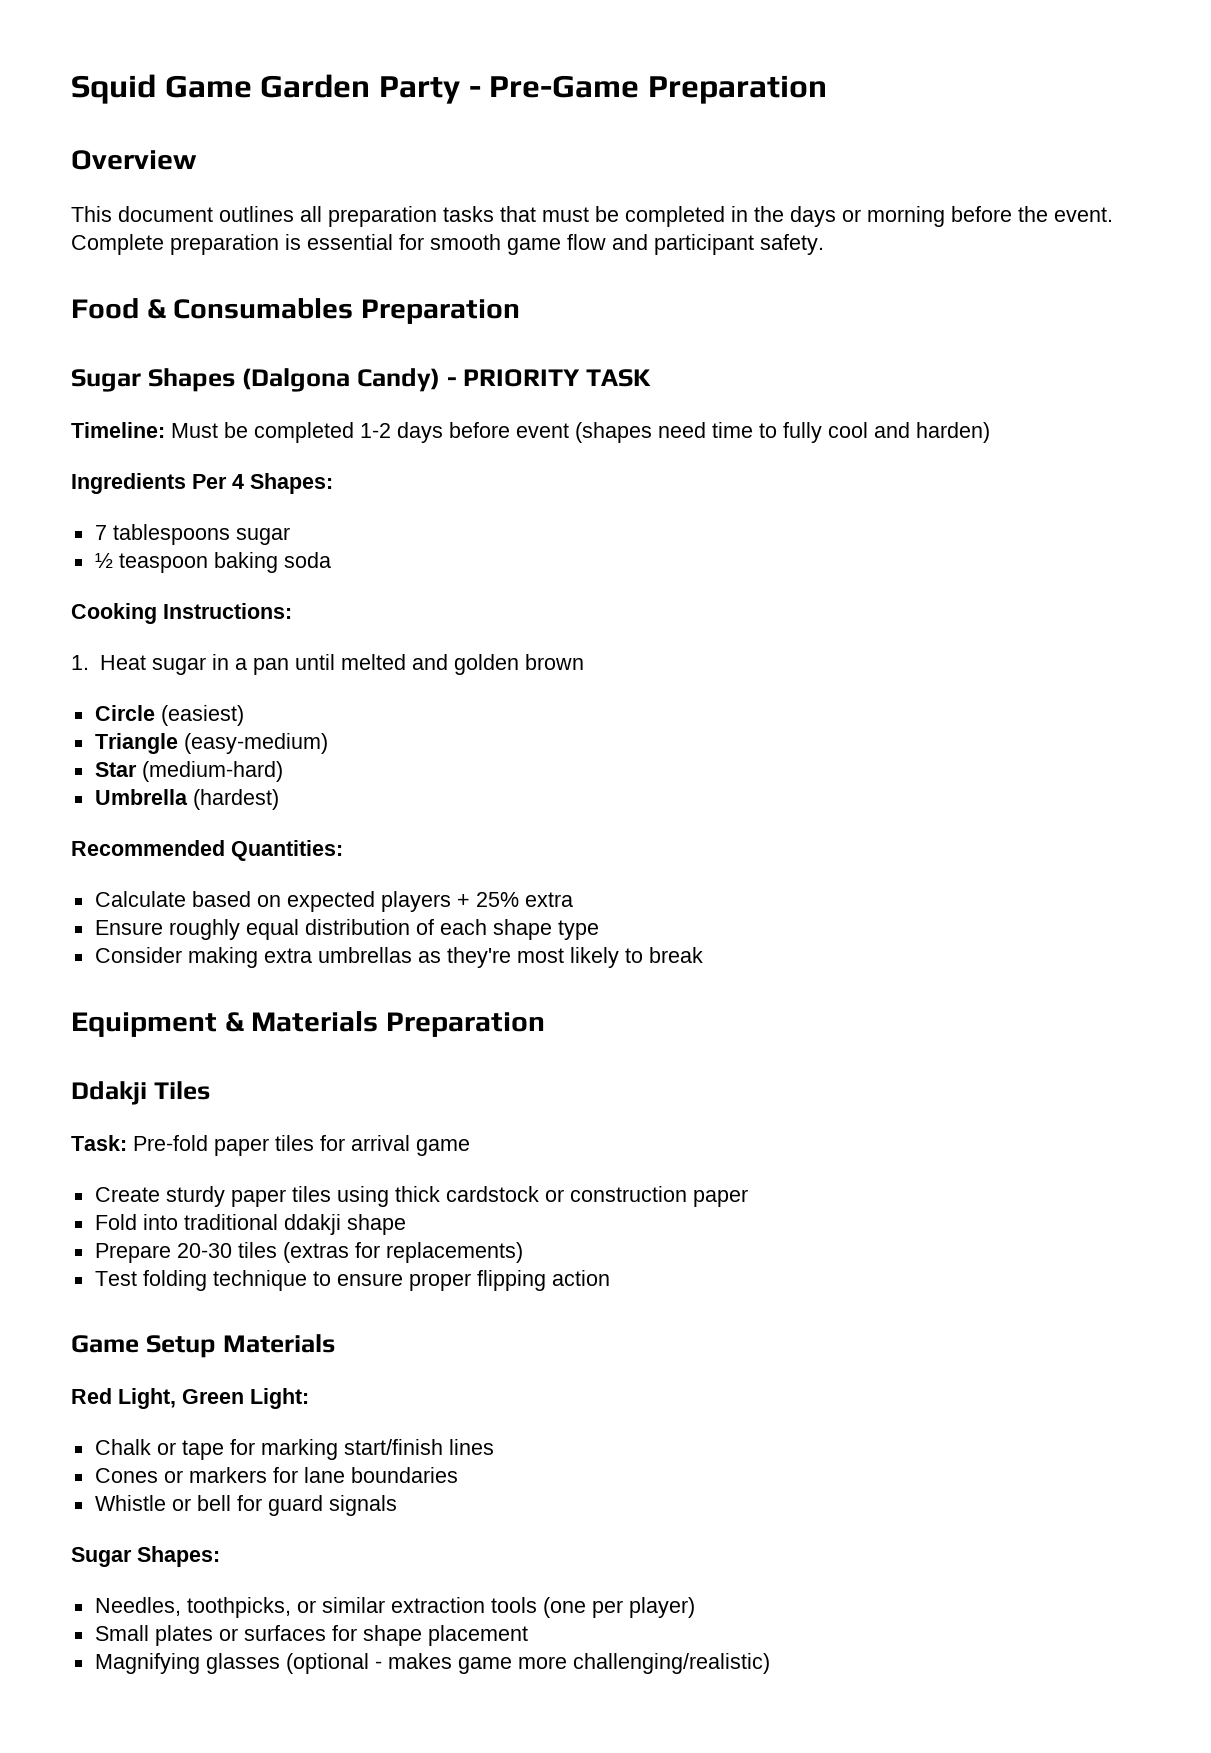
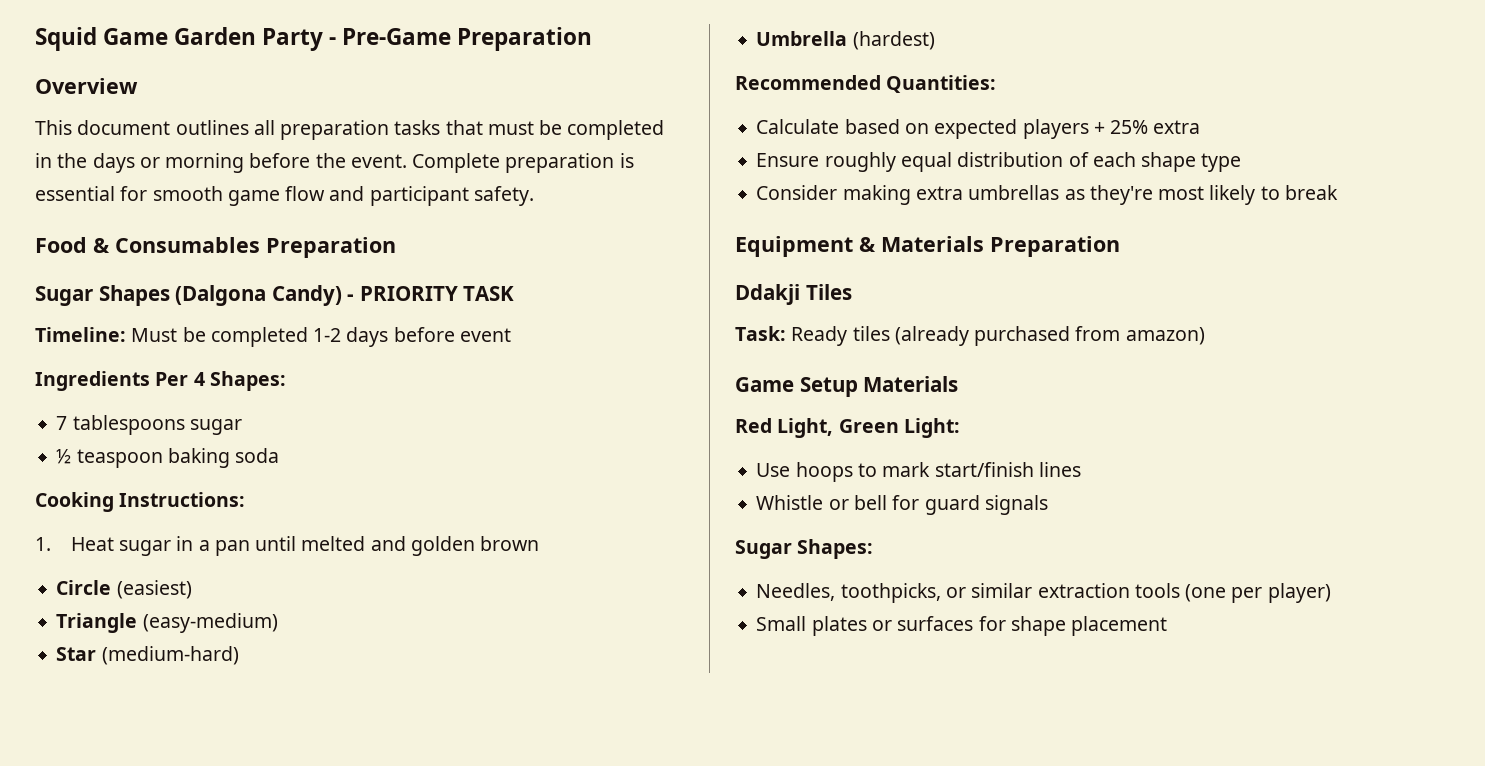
[575,422,990,443] (shapes need time to fully cool and harden) -> (511, 335) none
[133,1135,470,1156] [94,1186,748,1207] [94,1214,406,1235] [94,1242,523,1263] [94,1270,610,1291] Pre-fold paper tiles for arrival game // Create sturdy paper tiles using thick cardstock or construction paper // Fold into traditional ddakji shape // Prepare 20-30 tiles (extras for replacements) // Test folding technique to ensure proper flipping action -> [791,326,1205,346] Ready tiles (already purchased from amazon)
[94,1439,494,1460] [94,1467,458,1483] Chalk or tape for marking start/finish lines // Cones or markers for lane boundaries -> [756,462,1081,482] Use hoops to mark start/finish lines
[94,1653,770,1674] // Magnifying glasses (optional - makes game more challenging/realistic) -> (1168, 626) none

